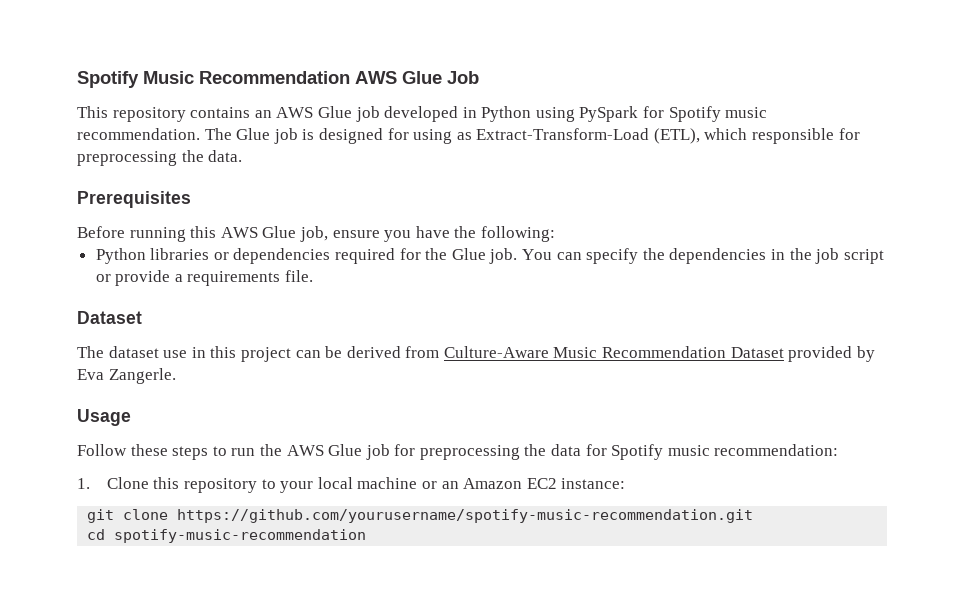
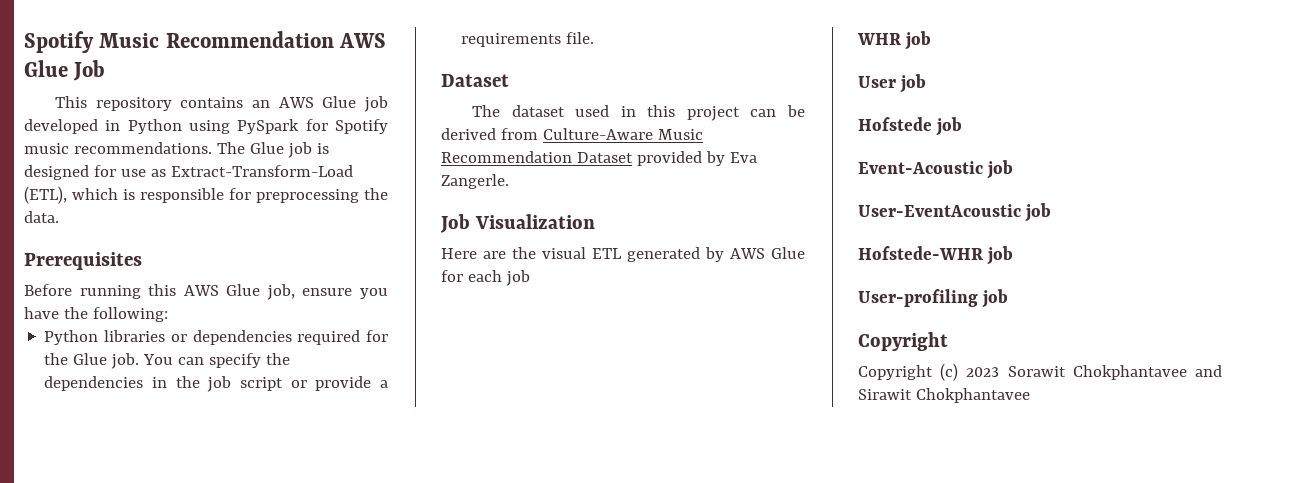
[77,128,200,140] recommendation. -> [73,142,212,154] recommendations.
[413,129,453,144] using -> [120,169,146,177] use
(748, 134) none -> [123,189,135,200] is
[163,350,188,358] use -> [575,105,610,117] used
[77,409,131,426] [77,444,839,460] [77,477,626,493] [87,509,754,523] [87,529,367,543] Usage // Follow these steps to run the AWS Glue job for preprocessing the data for Spotify music recommendation: // 1. Clone this repository to your local machine or an Amazon EC2 instance: // git clone https://github.com/yourusername/spotify-music-recommendation.git // cd spotify-music-recommendation -> [440,214,595,233] [441,247,805,262] [441,270,530,286] [857,31,932,50] [858,74,927,93] [858,117,963,136] [858,160,1014,179] [858,203,1052,222] [858,246,1014,265] [858,289,1009,308] [858,332,948,351] [858,363,1222,381] [858,388,1030,403] Job Visualization // Here are the visual ETL generated by AWS Glue for each job // WHR job // User job // Hofstede job // Event-Acoustic job // User-EventAcoustic job // Hofstede-WHR job // User-profiling job // Copyright // Copyright (c) 2023 Sorawit Chokphantavee and Sirawit Chokphantavee

